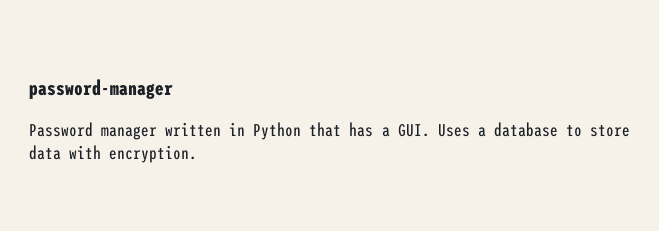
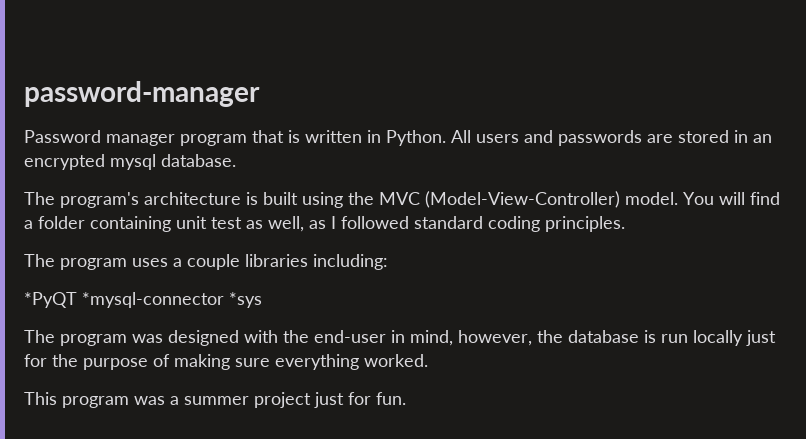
[165,122,631,140] [29,145,197,163] written in Python that has a GUI. Uses a database to store data with encryption. -> [180,130,772,146] [24,154,236,170] [24,191,780,208] [24,216,625,232] [24,254,388,270] [24,292,262,308] [24,330,776,346] [24,354,428,370] [24,392,406,408] program that is written in Python. All users and passwords are stored in an encrypted mysql database. // The program's architecture is built using the MVC (Model-View-Controller) model. You will find a folder containing unit test as well, as I followed standard coding principles. // The program uses a couple libraries including: // *PyQT *mysql-connector *sys // The program was designed with the end-user in mind, however, the database is run locally just for the purpose of making sure everything worked. // This program was a summer project just for fun.

